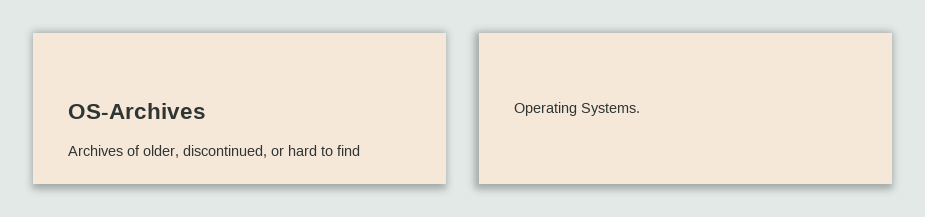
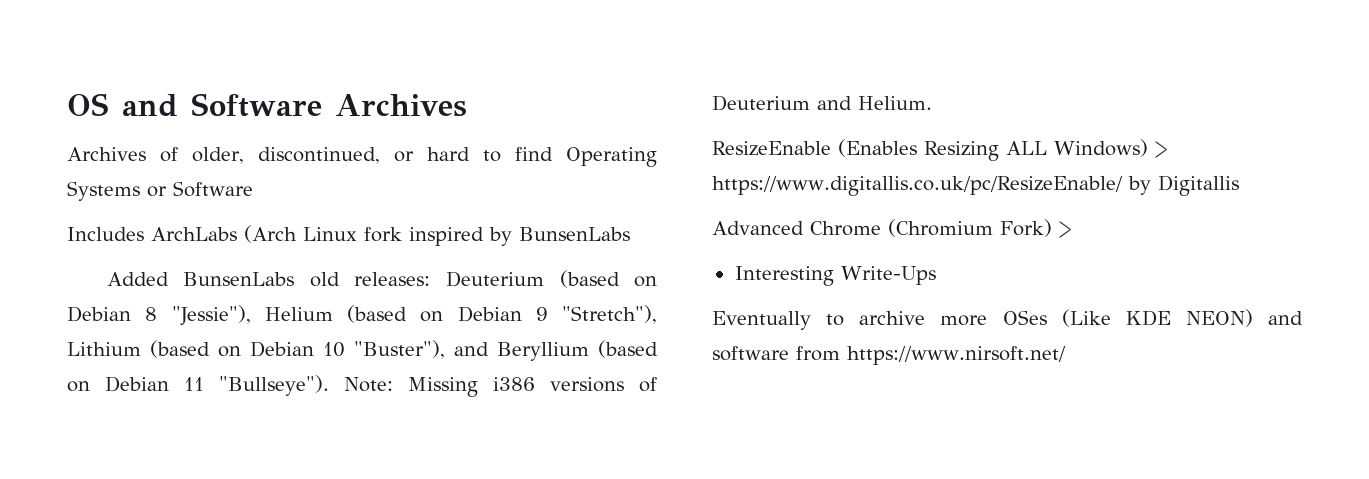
[68,103,206,119] OS-Archives -> [67,93,467,117] OS and Software Archives
[581,103,640,116] Systems. -> [67,181,253,201] [67,225,630,246] [106,270,657,288] [67,305,657,326] [67,340,658,361] [67,375,657,397] [712,95,932,111] [712,139,1167,161] [712,175,1239,196] [712,219,1071,238] [734,266,936,286] [712,309,1303,330] [712,346,1066,365] Systems or Software // Includes ArchLabs (Arch Linux fork inspired by BunsenLabs // Added BunsenLabs old releases: Deuterium (based on Debian 8 "Jessie"), Helium (based on Debian 9 "Stretch"), Lithium (based on Debian 10 "Buster"), and Beryllium (based on Debian 11 "Bullseye"). Note: Missing i386 versions of Deuterium and Helium. // ResizeEnable (Enables Resizing ALL Windows) > https://www.digitallis.co.uk/pc/ResizeEnable/ by Digitallis // Advanced Chrome (Chromium Fork) > // Interesting Write-Ups // Eventually to archive more OSes (Like KDE NEON) and software from https://www.nirsoft.net/

